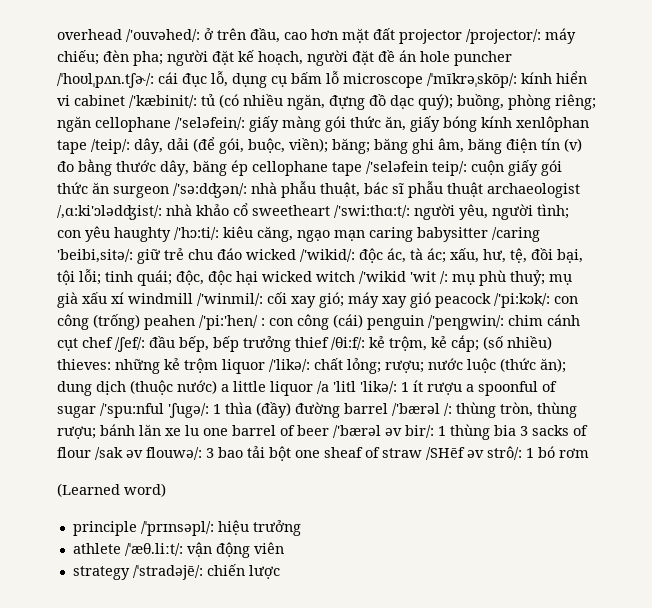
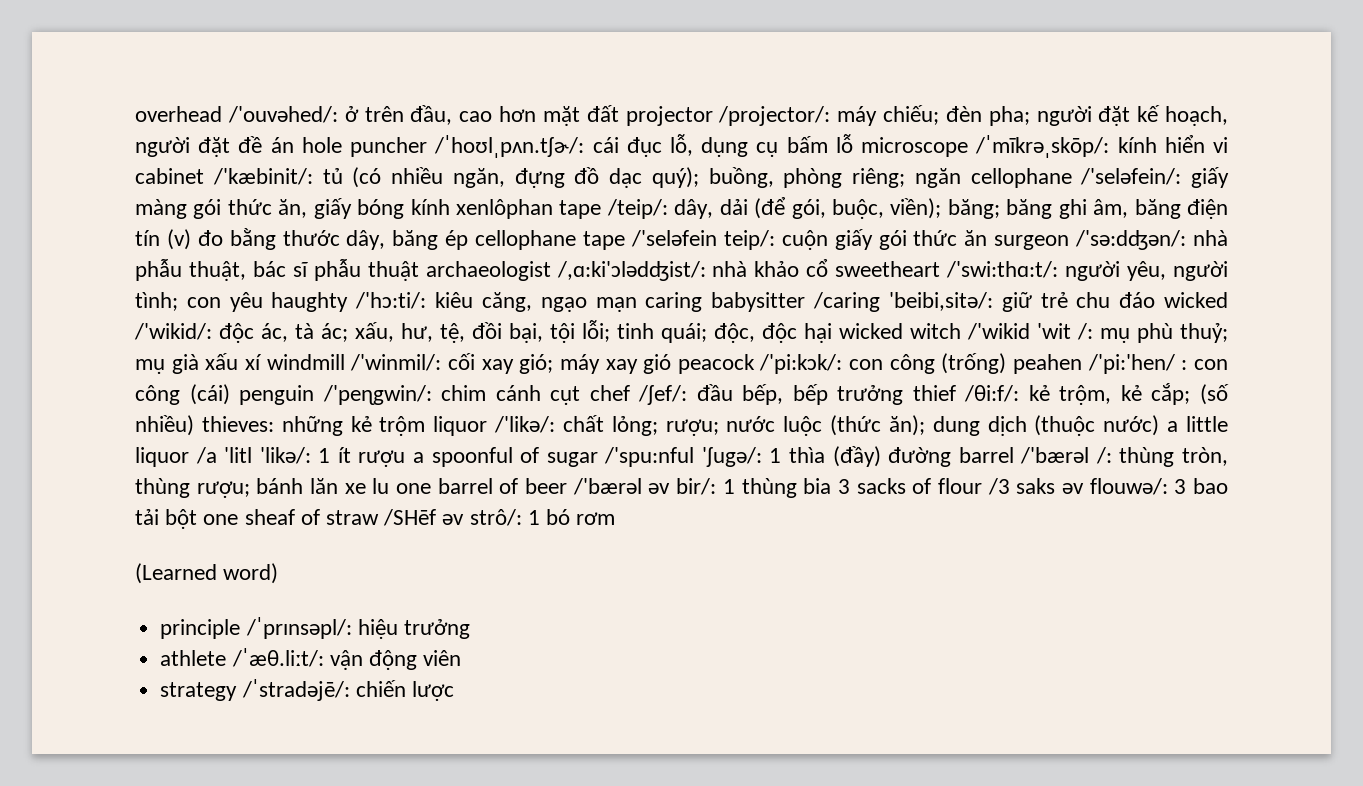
[95,447,123,460] /sak -> [987,478,1056,495] /3 saks

